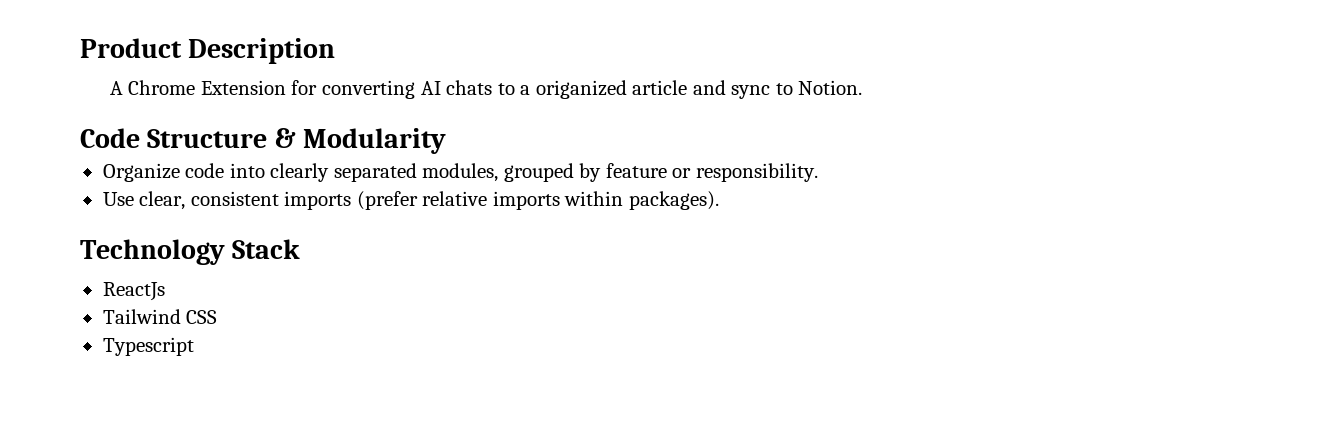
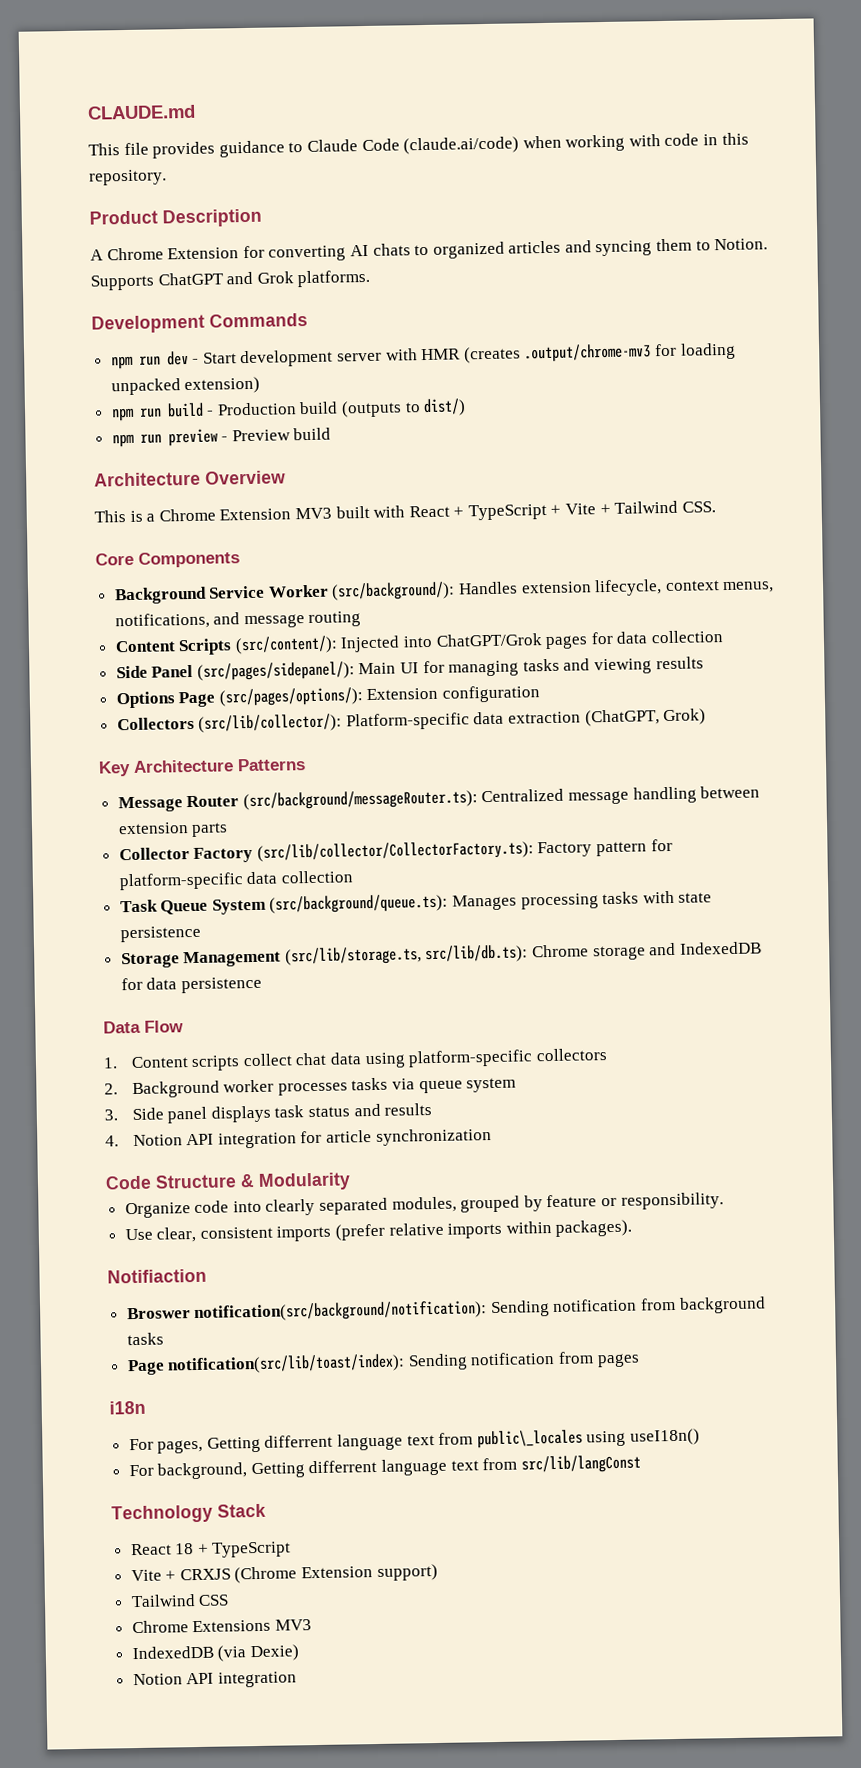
(80, 48) none -> [87,104,196,120] [88,132,749,159] [88,169,167,186] CLAUDE.md // This file provides guidance to Claude Code (claude.ai/code) when working with code in this repository. //
[520,80,863,99] a origanized article and sync to Notion. -> [432,238,769,259] [90,269,371,291] [91,312,308,334] [110,342,736,370] [110,376,261,396] [110,398,467,422] [111,427,332,448] [94,470,286,487] [94,500,716,523] [95,551,240,568] [114,579,775,605] [114,611,362,630] [114,630,724,656] [115,656,704,681] [115,685,541,709] [116,708,707,733] [98,758,306,777] [117,785,761,813] [117,822,229,837] [118,838,673,863] [118,870,353,891] [119,890,713,915] [119,925,201,943] [120,941,762,969] [120,976,262,994] [103,1020,184,1034] [103,1048,607,1072] [104,1077,517,1099] [104,1102,433,1124] [105,1128,492,1149] organized articles and syncing them to Notion. Supports ChatGPT and Grok platforms. // Development Commands // npm run dev - Start development server with HMR (creates .output/chrome-mv3 for loading unpacked extension) // npm run build - Production build (outputs to dist/) // npm run preview - Preview build // Architecture Overview // This is a Chrome Extension MV3 built with React + TypeScript + Vite + Tailwind CSS. // Core Components // Background Service Worker (src/background/): Handles extension lifecycle, context menus, notifications, and message routing // Content Scripts (src/content/): Injected into ChatGPT/Grok pages for data collection // Side Panel (src/pages/sidepanel/): Main UI for managing tasks and viewing results // Options Page (src/pages/options/): Extension configuration // Collectors (src/lib/collector/): Platform-specific data extraction (ChatGPT, Grok) // Key Architecture Patterns // Message Router (src/background/messageRouter.ts): Centralized message handling between extension parts // Collector Factory (src/lib/collector/CollectorFactory.ts): Factory pattern for platform-specific data collection // Task Queue System (src/background/queue.ts): Manages processing tasks with state persistence // Storage Management (src/lib/storage.ts, src/lib/db.ts): Chrome storage and IndexedDB for data persistence // Data Flow // 1. Content scripts collect chat data using platform-specific collectors // 2. Background worker processes tasks via queue system // 3. Side panel displays task status and results // 4. Notion API integration for article synchronization
[80,239,301,265] [102,282,165,301] [102,309,218,324] [102,337,194,356] Technology Stack // ReactJs // Tailwind CSS // Typescript -> [107,1268,207,1284] [126,1296,766,1323] [126,1332,164,1346] [126,1351,640,1376] [109,1400,146,1415] [128,1428,701,1454] [128,1454,641,1480] [111,1503,266,1524] [130,1541,292,1558] [130,1563,438,1584] [130,1594,230,1608] [131,1619,312,1634] [131,1644,299,1662] [132,1671,297,1688] Notifiaction // Broswer notification(src/background/notification): Sending notification from background tasks // Page notification(src/lib/toast/index): Sending notification from pages // i18n // For pages, Getting differrent language text from public\_locales using useI18n() // For background, Getting differrent language text from src/lib/langConst // Technology Stack // React 18 + TypeScript // Vite + CRXJS (Chrome Extension support) // Tailwind CSS // Chrome Extensions MV3 // IndexedDB (via Dexie) // Notion API integration

